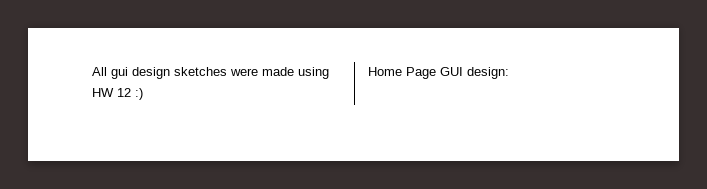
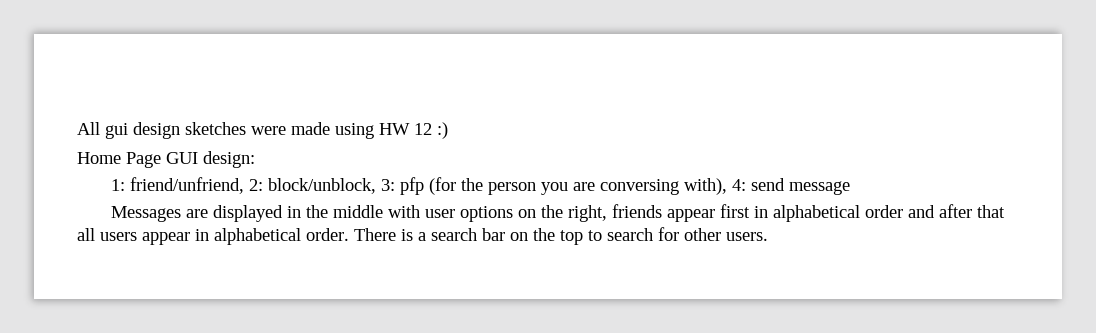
(509, 73) none -> [110,177,850,195] [110,204,1005,222] [77,227,768,245] // 1: friend/unfriend, 2: block/unblock, 3: pfp (for the person you are conversing with), 4: send message // Messages are displayed in the middle with user options on the right, friends appear first in alphabetical order and after that all users appear in alphabetical order. There is a search bar on the top to search for other users.

